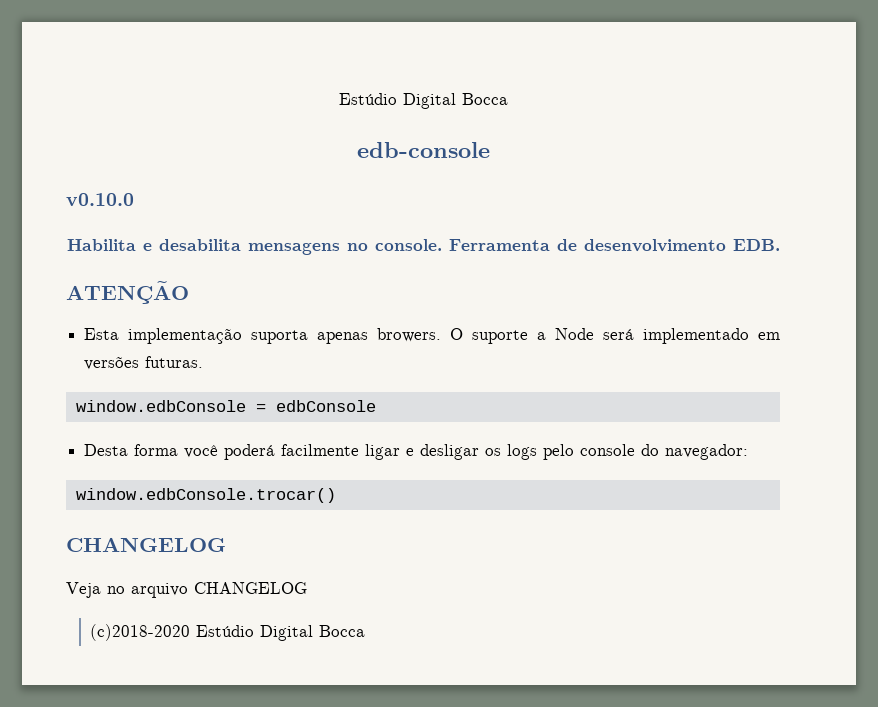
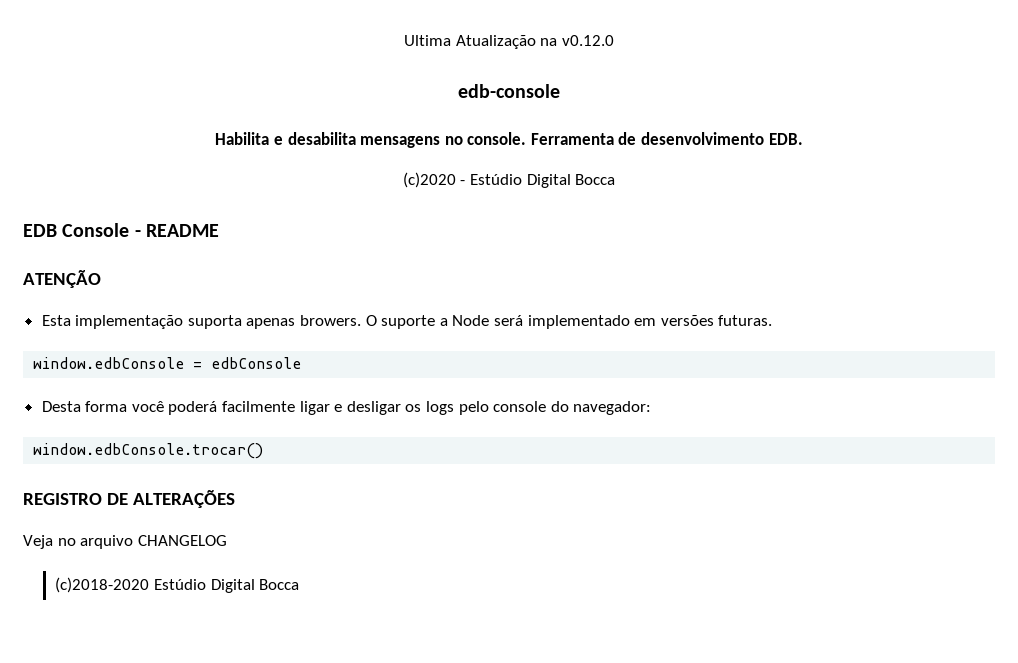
[338,93,508,109] Estúdio Digital Bocca -> [404,35,614,49] Ultima Atualização na v0.12.0
[66,193,134,206] // v0.10.0 -> (560, 91) none
(780, 245) none -> [402,172,616,188] [23,223,219,237] // (c)2020 - Estúdio Digital Bocca // EDB Console - README
[66,537,226,552] CHANGELOG -> [23,490,235,508] REGISTRO DE ALTERAÇÕES

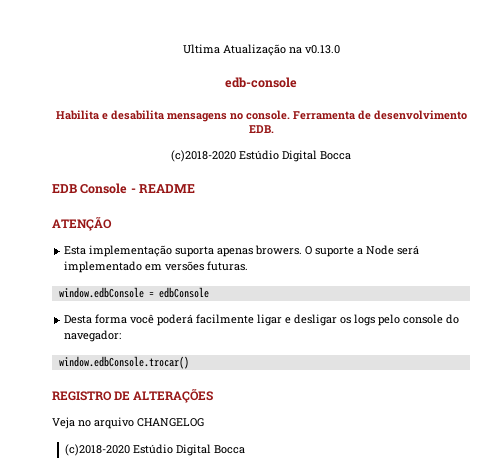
[561,35,614,46] v0.12.0 -> [304,45,340,54] v0.13.0
[402,172,466,188] (c)2020 - -> [171,150,236,162] (c)2018-2020

